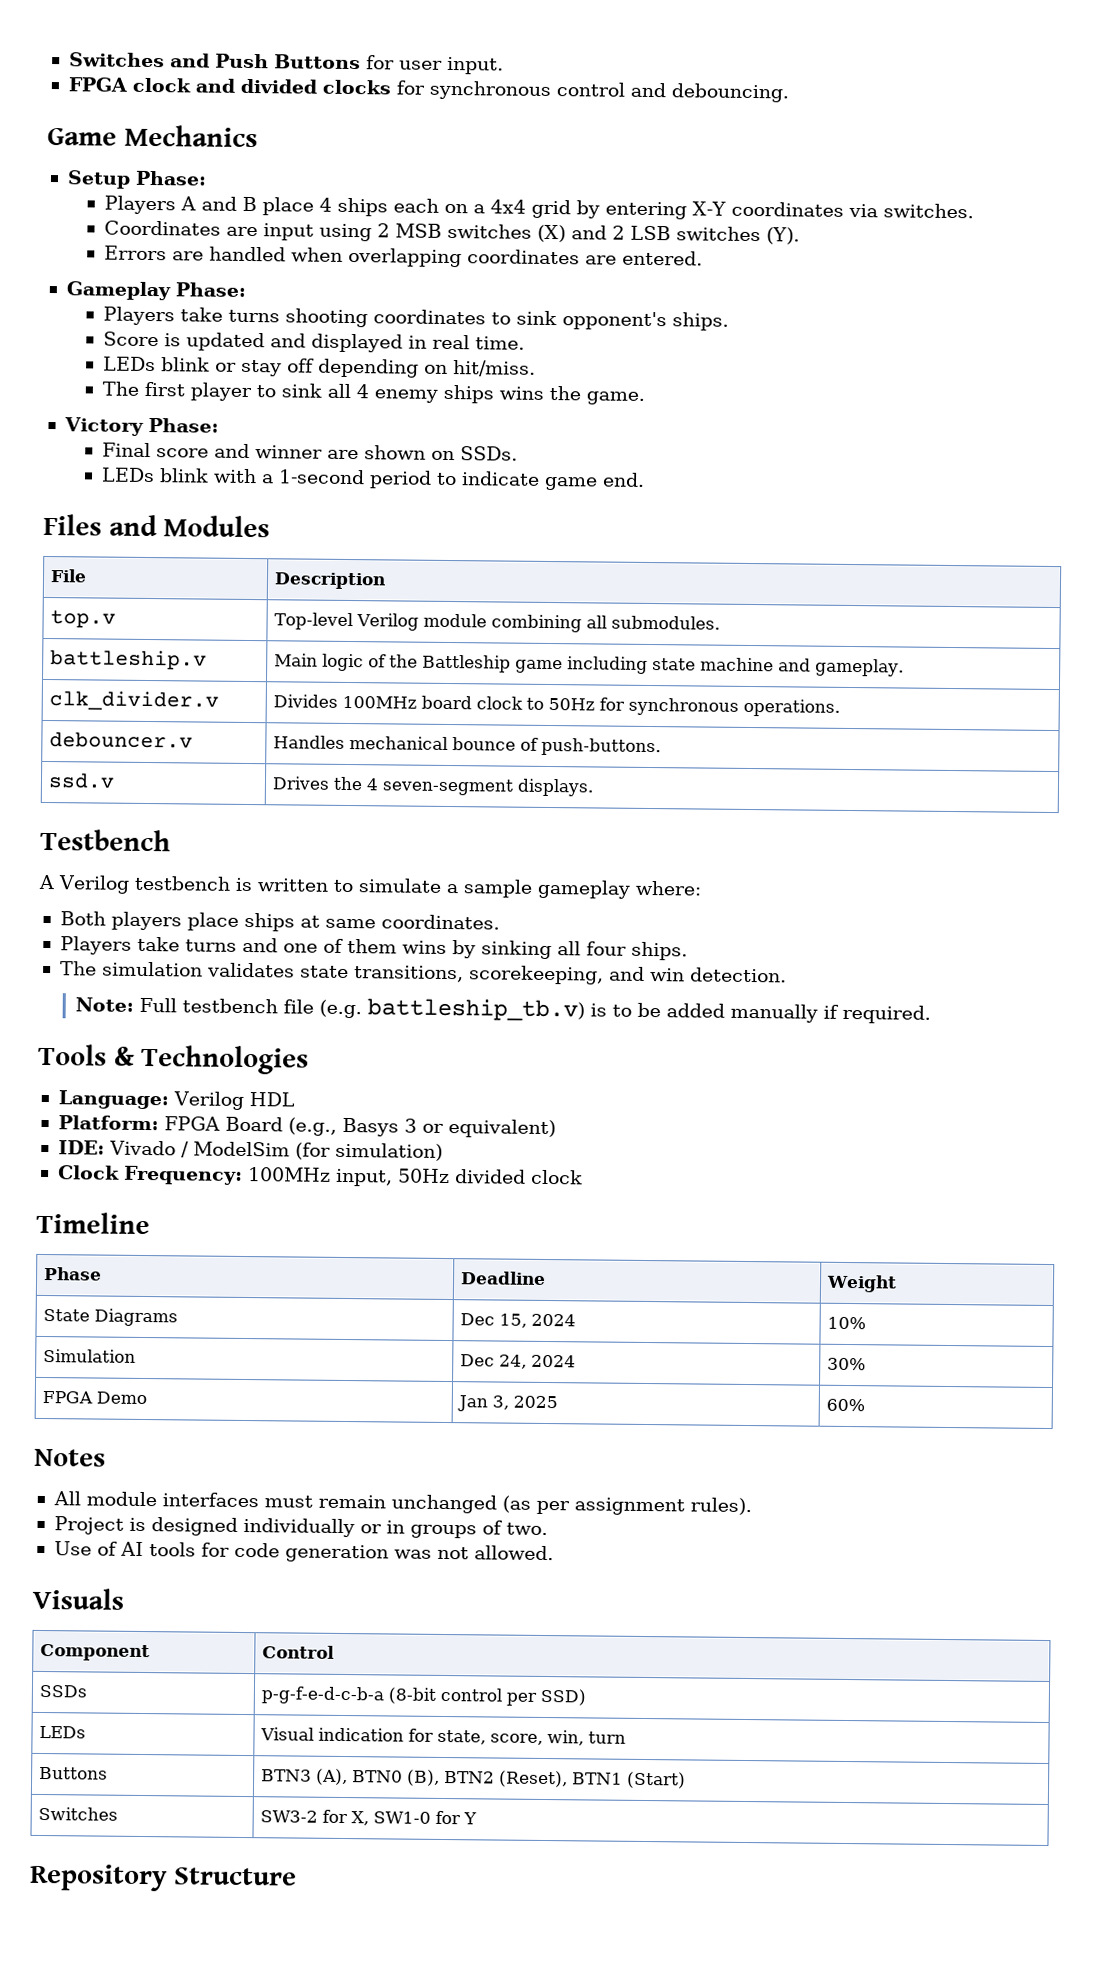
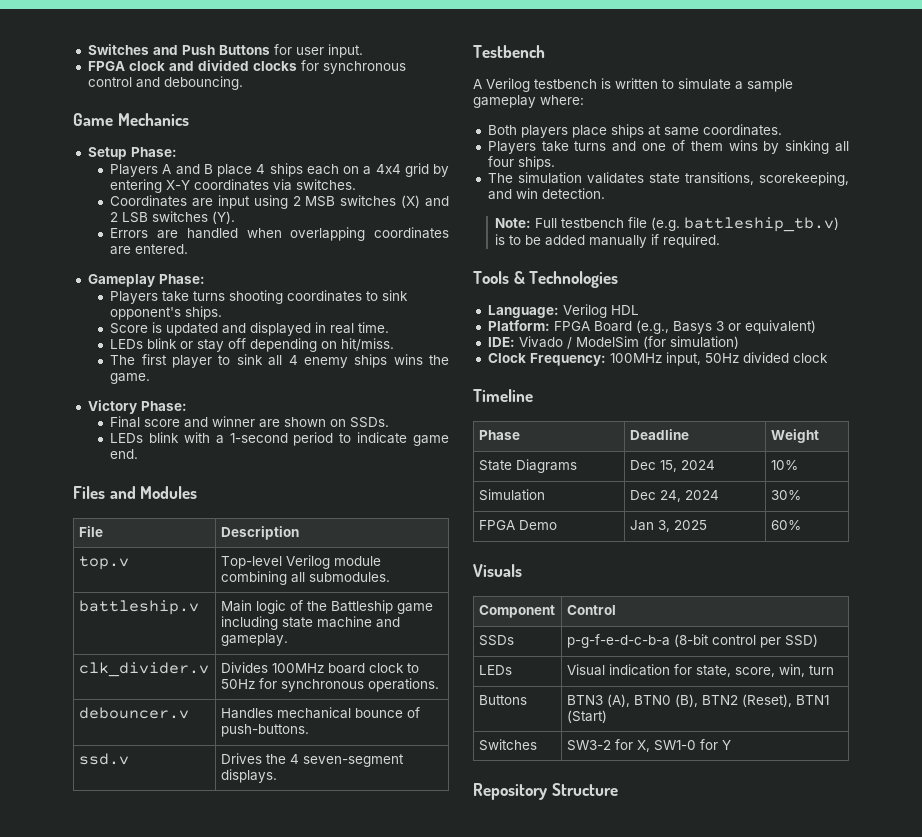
[34,1448,106,1467] [52,1491,752,1516] [53,1516,548,1539] [53,1541,554,1563] // Notes // All module interfaces must remain unchanged (as per assignment rules). // Project is designed individually or in groups of two. // Use of AI tools for code generation was not allowed. -> (801, 525) none

